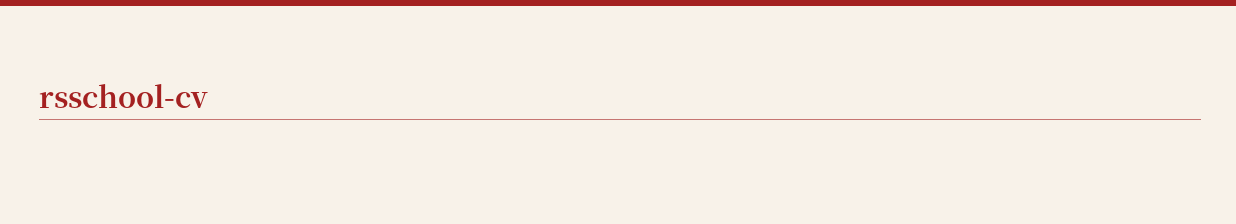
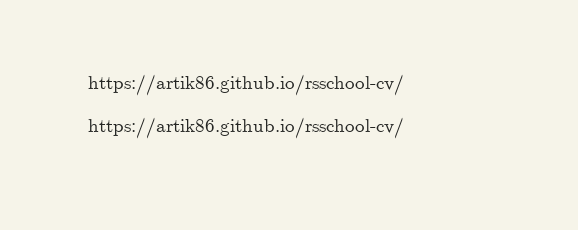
[39,84,208,108] rsschool-cv -> [88,74,404,96] [88,117,404,139] https://artik86.github.io/rsschool-cv/ // https://artik86.github.io/rsschool-cv/

